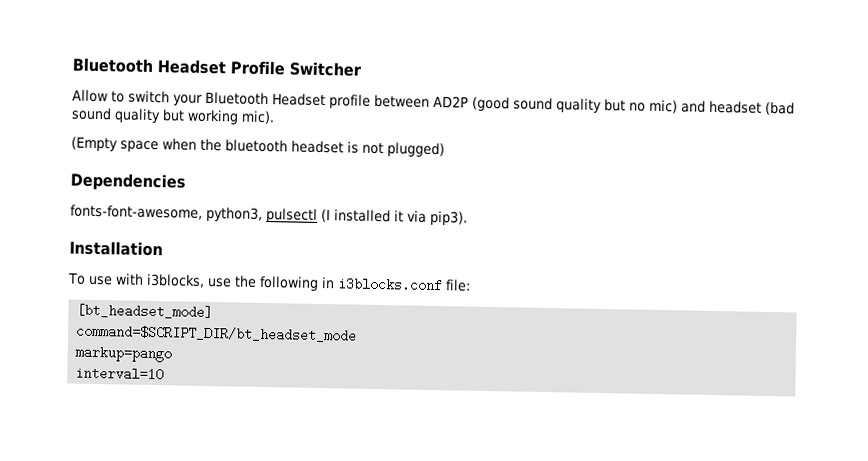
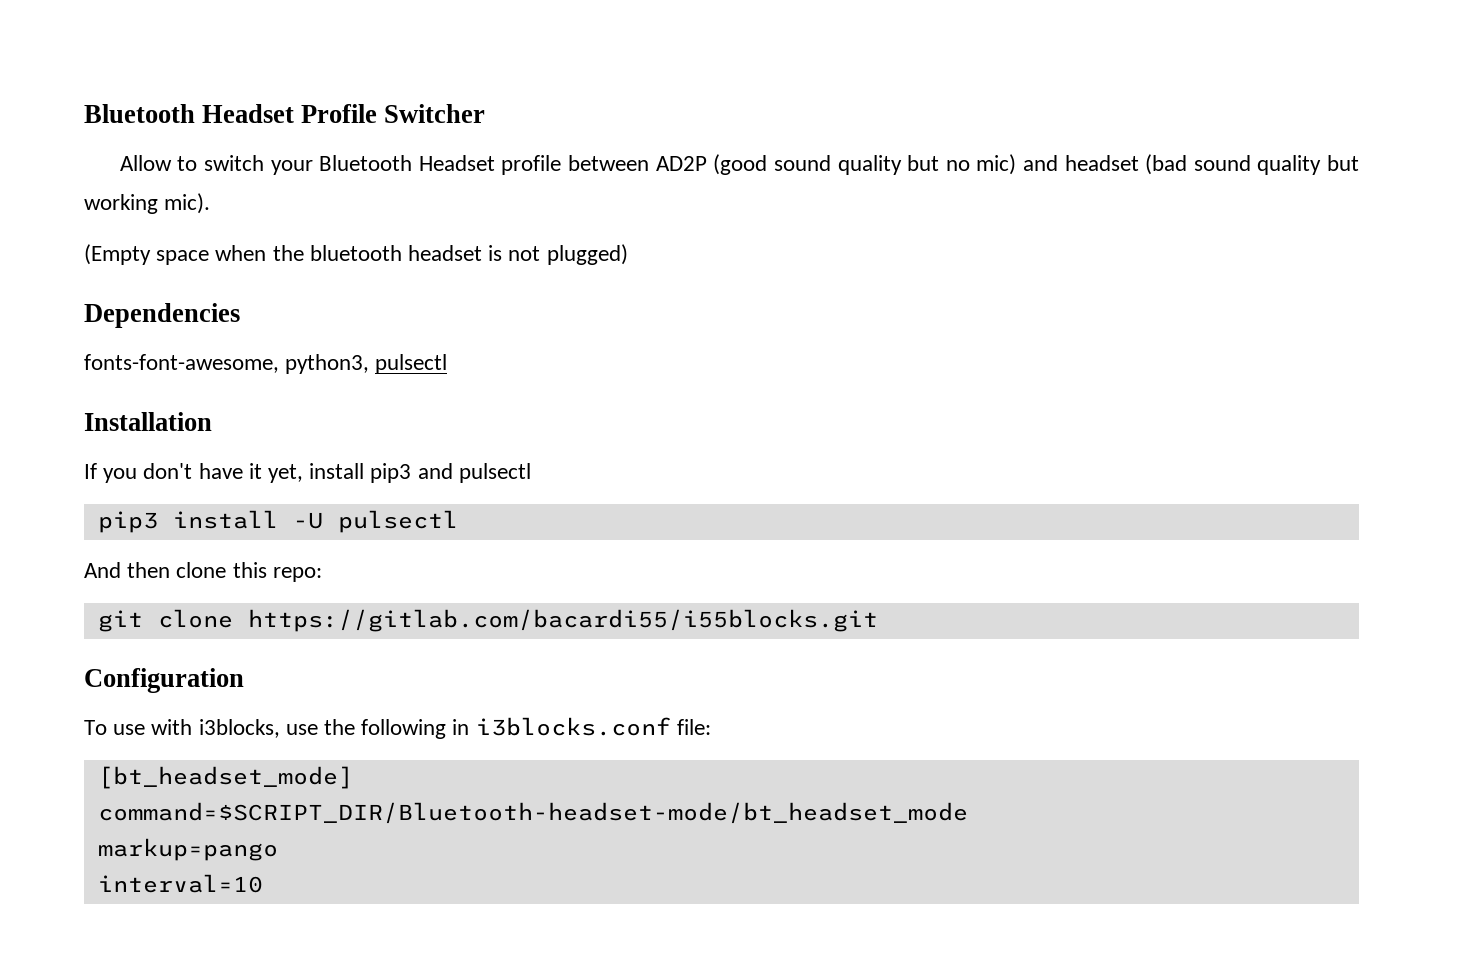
[321,208,468,226] [69,240,163,257] (I installed it via pip3). // Installation -> [84,412,212,431] [84,463,531,483] [97,510,458,533] [84,562,322,582] [97,609,878,632] [84,668,244,693] // Installation // If you don't have it yet, install pip3 and pulsectl // pip3 install -U pulsectl // And then clone this repo: // git clone https://gitlab.com/bacardi55/i55blocks.git // Configuration
[76,324,358,343] command=$SCRIPT_DIR/bt_headset_mode -> [97,802,968,824] command=$SCRIPT_DIR/Bluetooth-headset-mode/bt_headset_mode

